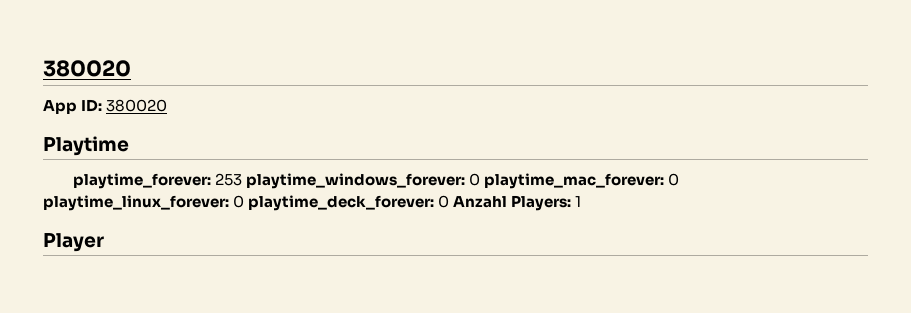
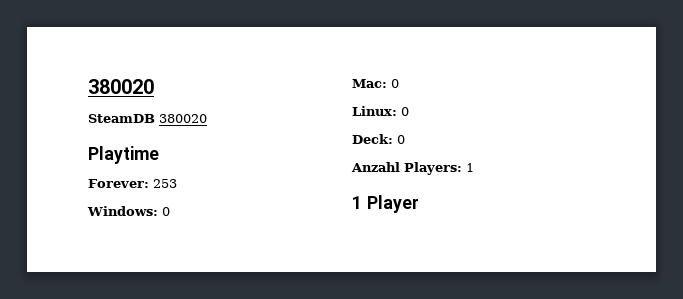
[43,60,131,77] [43,99,103,114] 380020 // App ID: -> [88,79,154,94] [88,114,155,123] 380020 // SteamDB
[72,173,211,189] playtime_forever: -> [88,179,149,188] Forever:
[246,173,680,189] [43,195,450,211] playtime_windows_forever: 0 playtime_mac_forever: 0 playtime_linux_forever: 0 playtime_deck_forever: 0 -> [87,206,170,216] [352,79,399,88] [352,106,409,116] [352,134,405,144] // Windows: 0 // Mac: 0 // Linux: 0 // Deck: 0 //
(582, 201) none -> [352,196,362,209] 1

